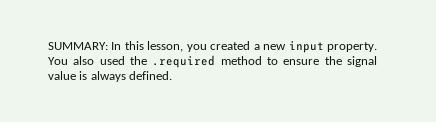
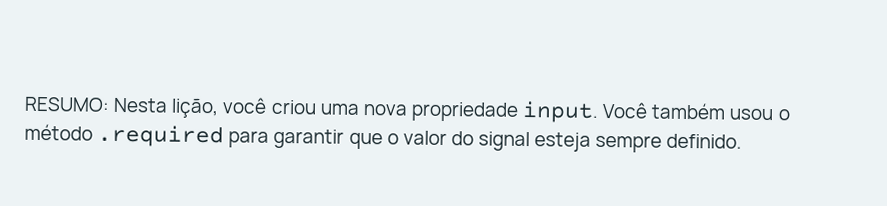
[48,41,378,53] [48,55,377,68] [48,71,173,82] SUMMARY: In this lesson, you created a new input property. You also used the .required method to ensure the signal value is always defined. -> [24,96,790,123] [24,123,743,153] RESUMO: Nesta lição, você criou uma nova propriedade input. Você também usou o método .required para garantir que o valor do signal esteja sempre definido.

